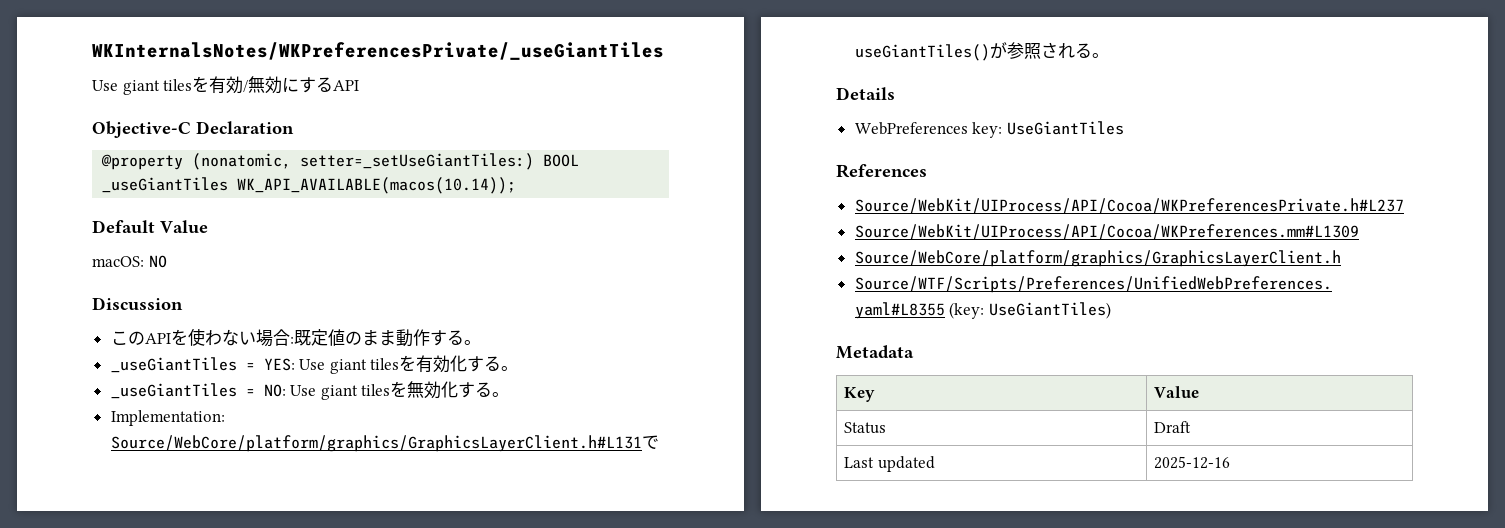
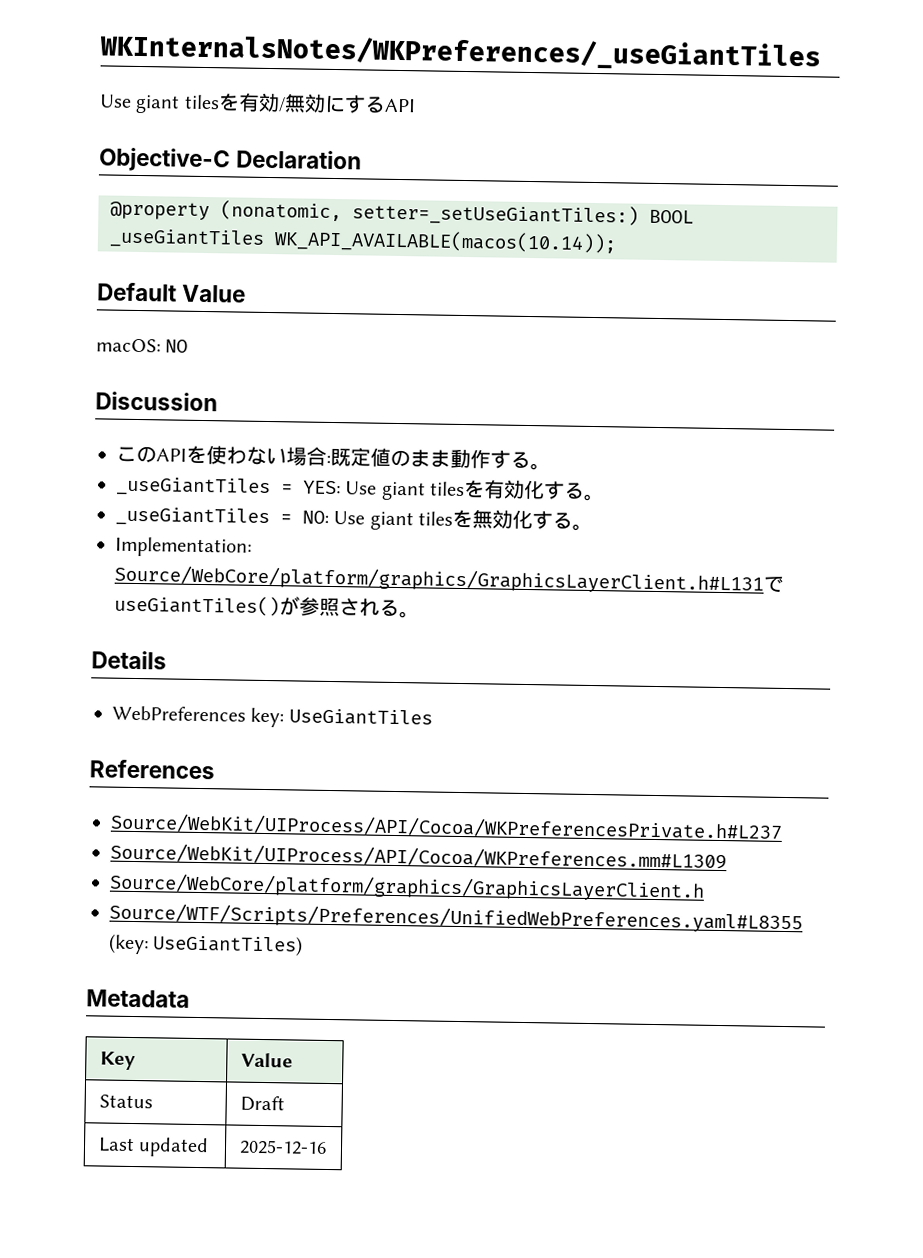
[92,42,664,60] WKInternalsNotes/WKPreferencesPrivate/_useGiantTiles -> [99,33,822,72] WKInternalsNotes/WKPreferences/_useGiantTiles

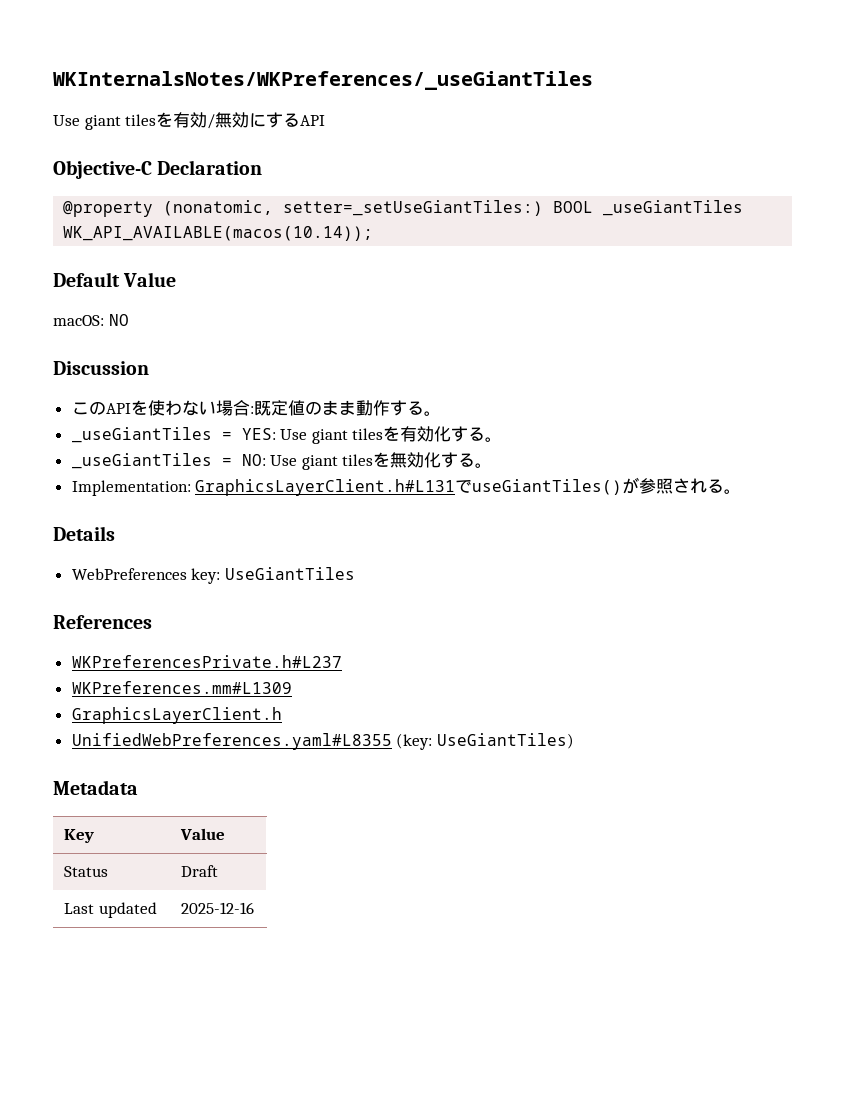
[114,564,764,595] Source/WebCore/platform/graphics/GraphicsLayerClient.h#L131 -> [195,479,456,496] GraphicsLayerClient.h#L131
[110,812,783,841] [110,842,727,871] [109,872,705,902] [109,902,803,934] Source/WebKit/UIProcess/API/Cocoa/WKPreferencesPrivate.h#L237 // Source/WebKit/UIProcess/API/Cocoa/WKPreferences.mm#L1309 // Source/WebCore/platform/graphics/GraphicsLayerClient.h // Source/WTF/Scripts/Preferences/UnifiedWebPreferences.yaml#L8355 -> [71,655,342,668] [71,681,292,694] [71,707,282,724] [71,733,392,750] WKPreferencesPrivate.h#L237 // WKPreferences.mm#L1309 // GraphicsLayerClient.h // UnifiedWebPreferences.yaml#L8355

